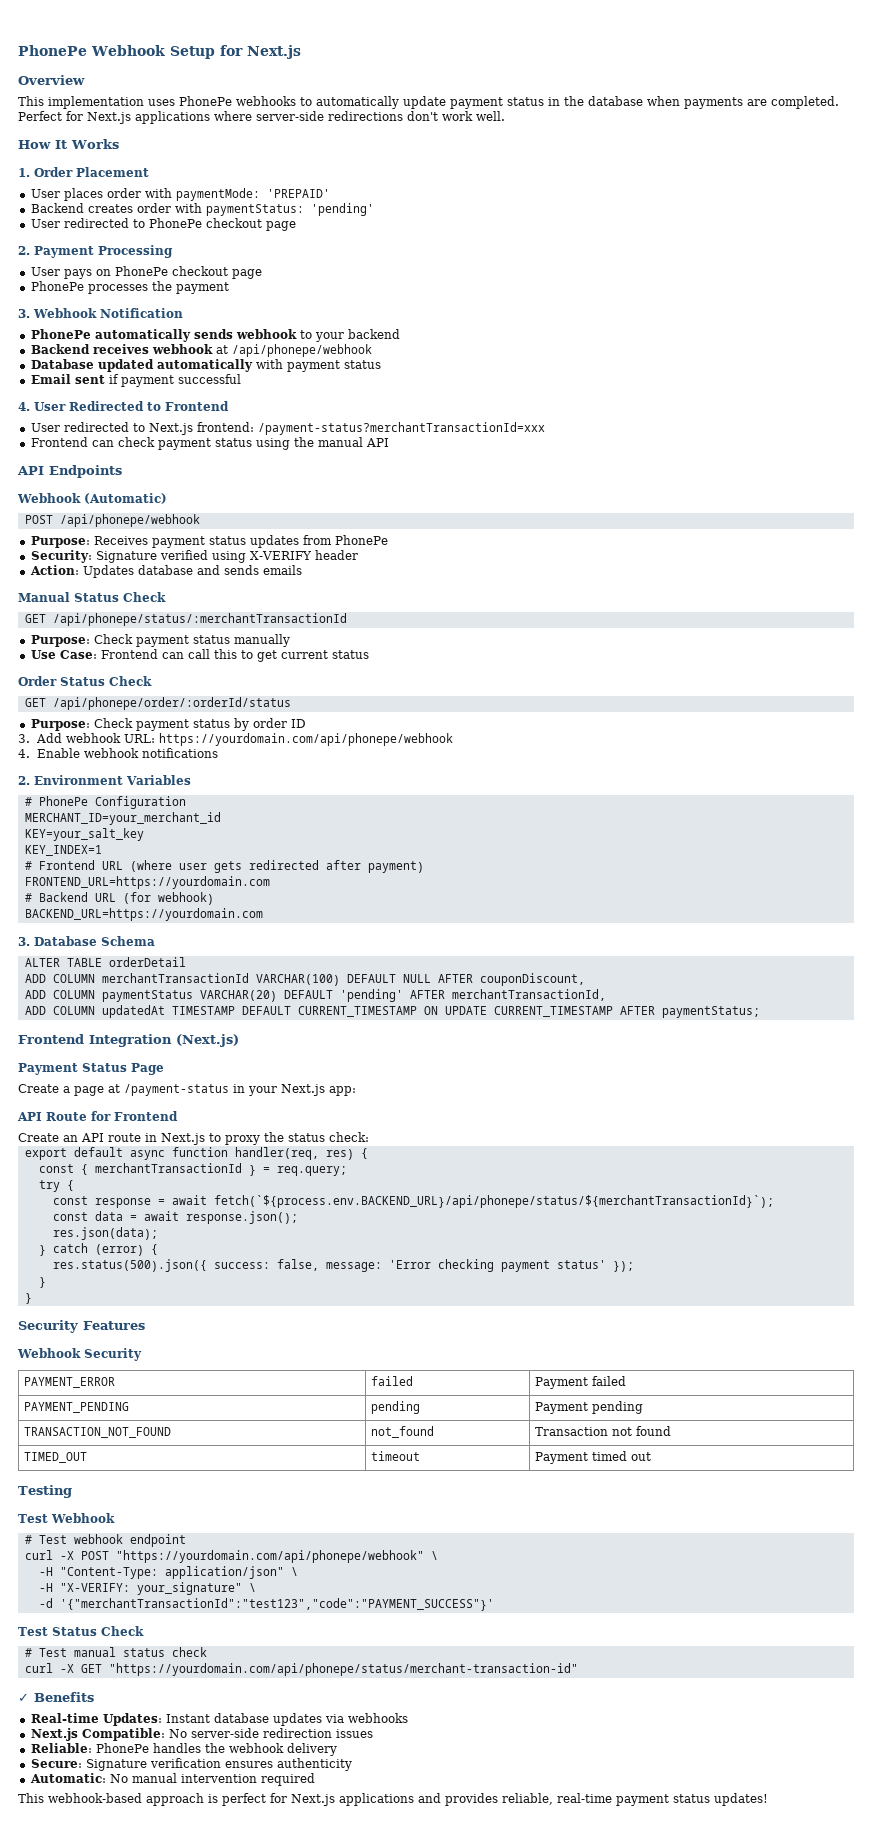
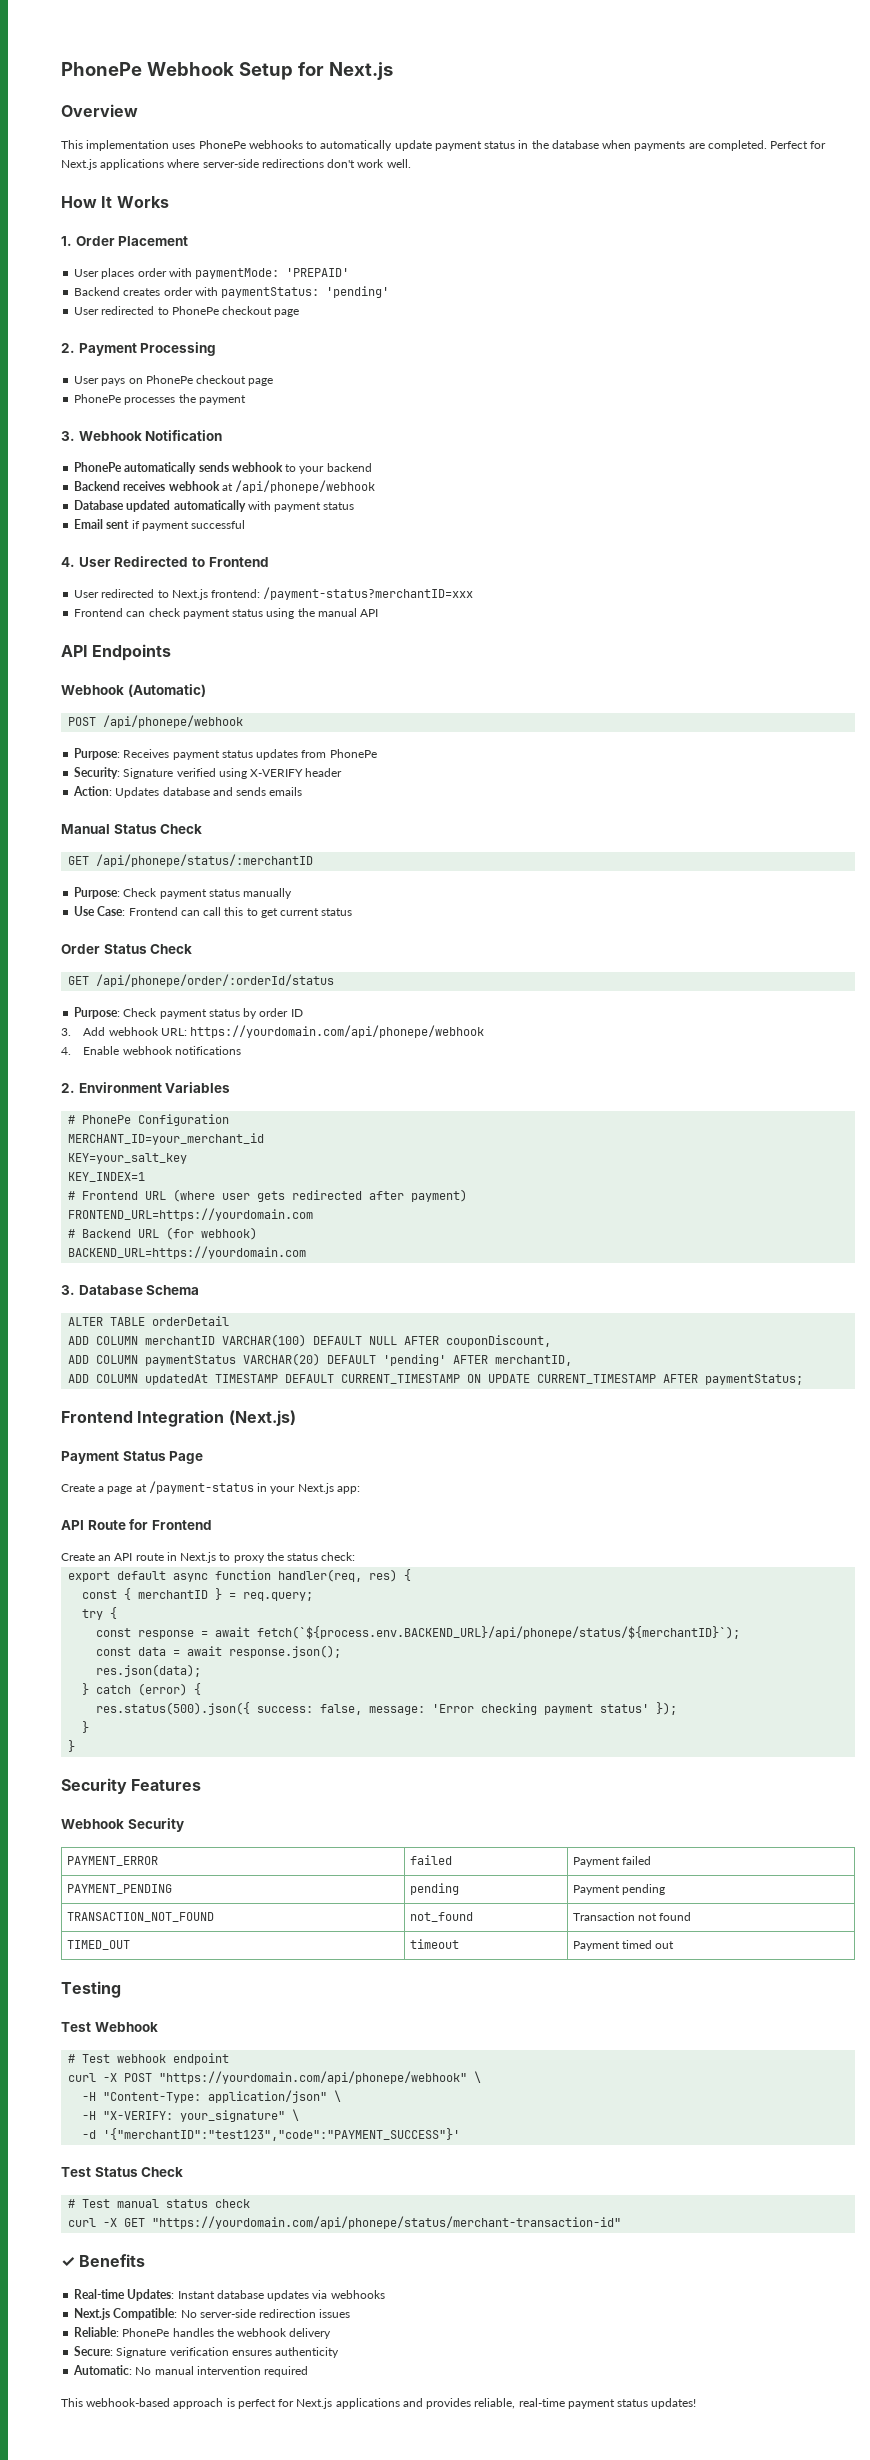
[257,422,545,435] /payment-status?merchantTransactionId=xxx -> [263,587,474,600] /payment-status?merchantID=xxx
[52,613,347,626] /api/phonepe/status/:merchantTransactionId -> [96,854,314,867] /api/phonepe/status/:merchantID
[101,973,249,983] merchantTransactionId -> [145,1336,216,1345] merchantID
[451,989,606,1001] merchantTransactionId, -> [495,1355,573,1366] merchantID,
[94,1163,242,1173] merchantTransactionId -> [138,1590,209,1599] merchantID
[213,1195,774,1208] fetch(`${process.env.BACKEND_URL}/api/phonepe/status/${merchantTransactionId}`); -> [257,1626,741,1639] fetch(`${process.env.BACKEND_URL}/api/phonepe/status/${merchantID}`);
[59,1598,494,1611] '{"merchantTransactionId":"test123","code":"PAYMENT_SUCCESS"}' -> [103,2128,461,2141] '{"merchantID":"test123","code":"PAYMENT_SUCCESS"}'

